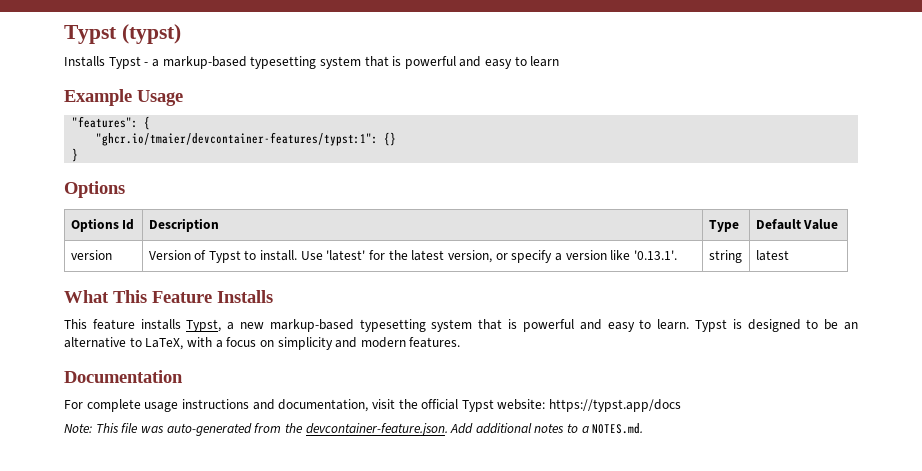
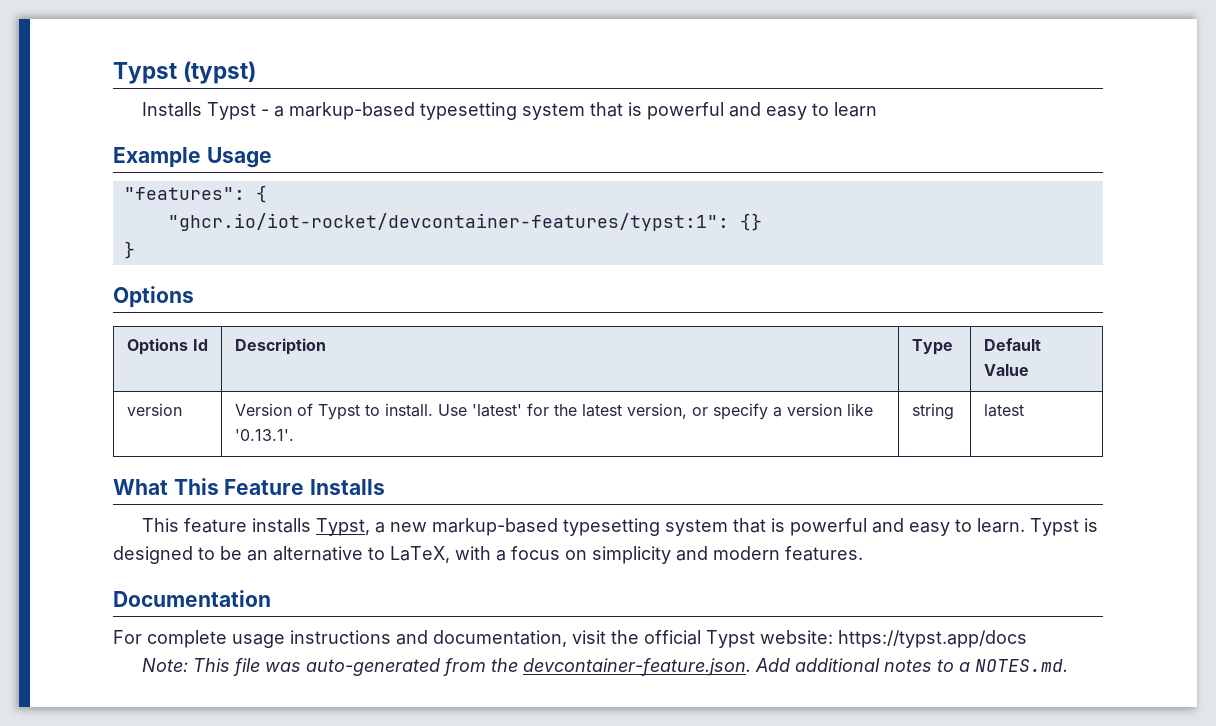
[96,132,379,146] "ghcr.io/tmaier/devcontainer-features/typst:1": -> [167,213,729,231] "ghcr.io/iot-rocket/devcontainer-features/typst:1":

